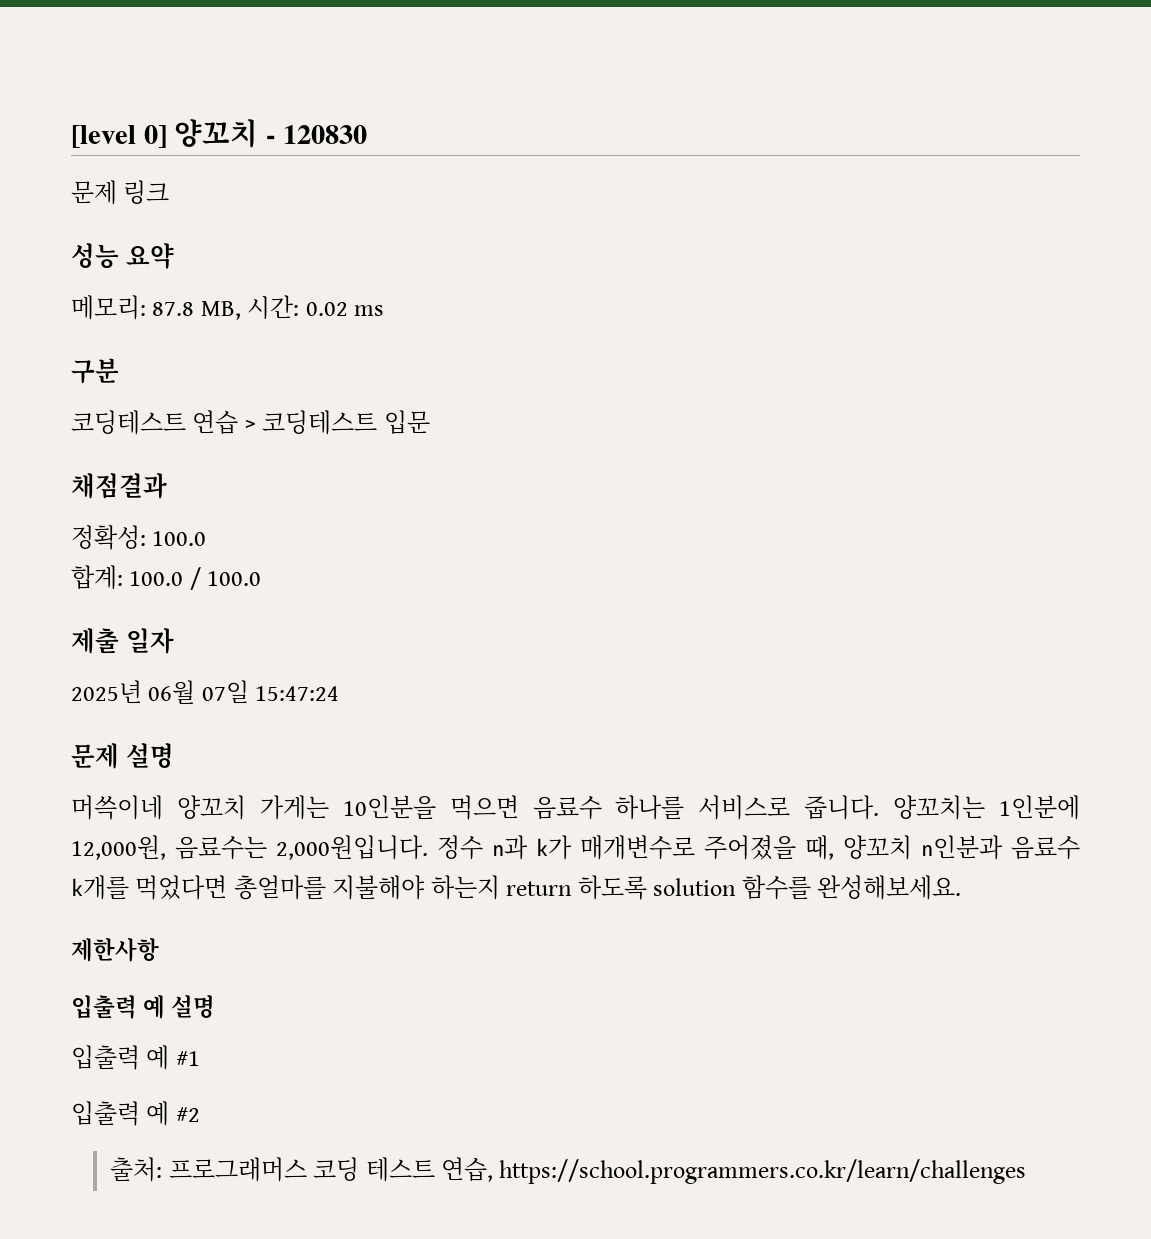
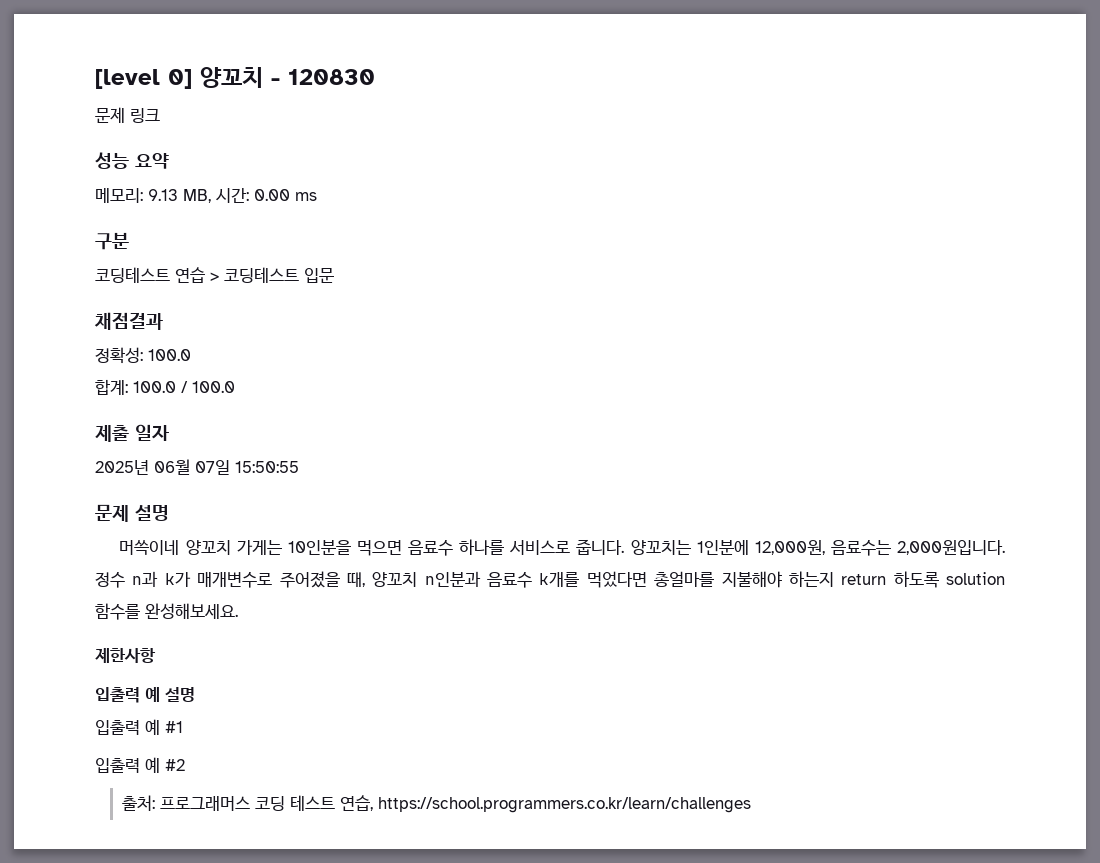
[152,302,195,316] 87.8 -> [148,189,178,201] 9.13
[305,302,348,316] 0.02 -> [254,189,290,201] 0.00
[255,686,340,701] 15:47:24 -> [235,461,299,473] 15:50:55

